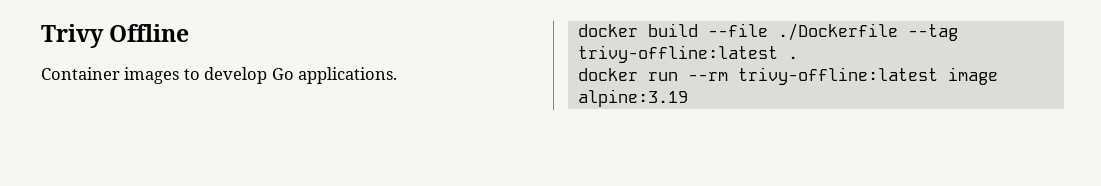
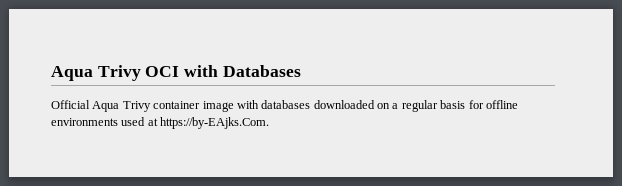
[41,24,190,48] [41,67,398,84] [577,23,958,41] [577,45,798,63] [577,67,998,85] [577,89,688,107] Trivy Offline // Container images to develop Go applications. // docker build --file ./Dockerfile --tag trivy-offline:latest . // docker run --rm trivy-offline:latest image alpine:3.19 -> [51,65,301,81] [51,100,518,112] [51,117,270,129] Aqua Trivy OCI with Databases // Official Aqua Trivy container image with databases downloaded on a regular basis for offline environments used at https://by-EAjks.Com.

